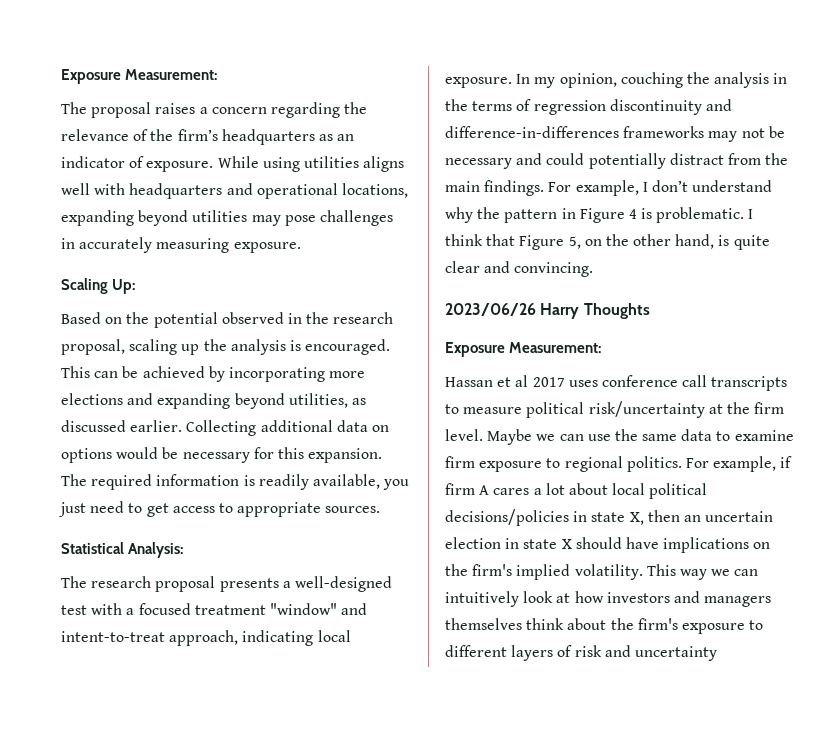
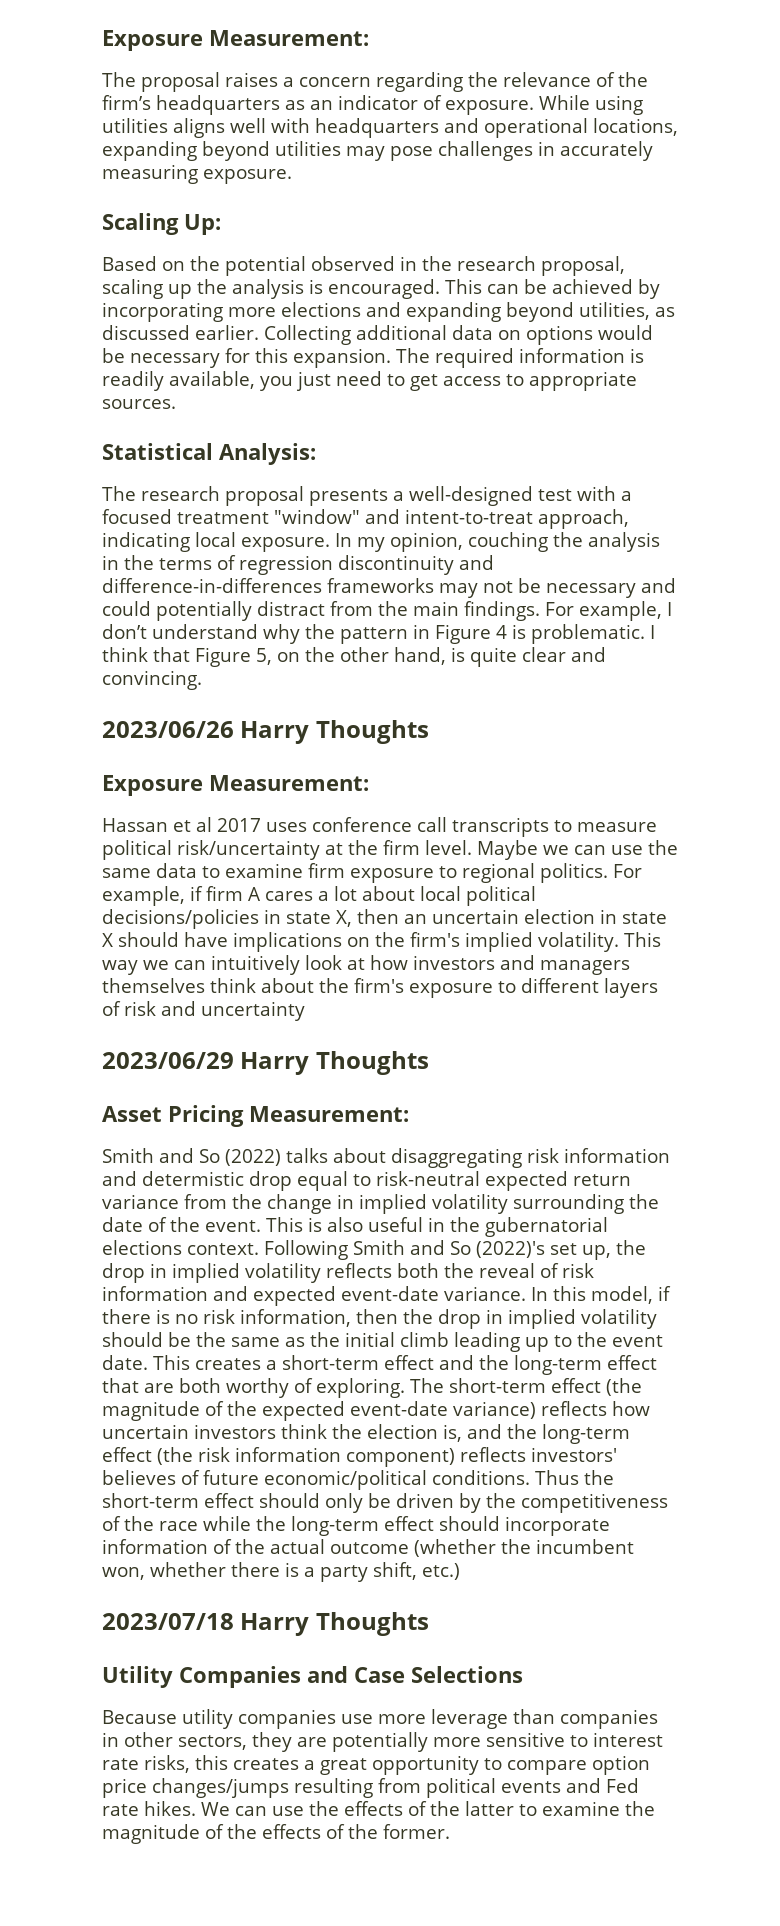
(717, 653) none -> [102,1051,429,1075] [102,1105,409,1127] [102,1148,670,1168] [102,1171,631,1191] [102,1194,659,1214] [102,1217,608,1237] [102,1240,646,1260] [102,1263,594,1283] [102,1286,671,1306] [102,1309,657,1329] [102,1332,663,1352] [102,1355,657,1375] [102,1378,642,1398] [102,1401,650,1421] [102,1424,630,1444] [102,1447,617,1467] [102,1470,614,1490] [102,1493,668,1513] [102,1516,610,1536] [102,1539,634,1557] [102,1562,460,1582] [102,1612,429,1636] [102,1666,523,1688] [102,1709,658,1729] [102,1732,663,1752] [102,1755,650,1775] [102,1778,639,1798] [102,1801,655,1816] [102,1824,450,1844] // 2023/06/29 Harry Thoughts // Asset Pricing Measurement: // Smith and So (2022) talks about disaggregating risk information and determistic drop equal to risk-neutral expected return variance from the change in implied volatility surrounding the date of the event. This is also useful in the gubernatorial elections context. Following Smith and So (2022)'s set up, the drop in implied volatility reflects both the reveal of risk information and expected event-date variance. In this model, if there is no risk information, then the drop in implied volatility should be the same as the initial climb leading up to the event date. This creates a short-term effect and the long-term effect that are both worthy of exploring. The short-term effect (the magnitude of the expected event-date variance) reflects how uncertain investors think the election is, and the long-term effect (the risk information component) reflects investors' believes of future economic/political conditions. Thus the short-term effect should only be driven by the competitiveness of the race while the long-term effect should incorporate information of the actual outcome (whether the incumbent won, whether there is a party shift, etc.) // 2023/07/18 Harry Thoughts // Utility Companies and Case Selections // Because utility companies use more leverage than companies in other sectors, they are potentially more sensitive to interest rate risks, this creates a great opportunity to compare option price changes/jumps resulting from political events and Fed rate hikes. We can use the effects of the latter to examine the magnitude of the effects of the former.

